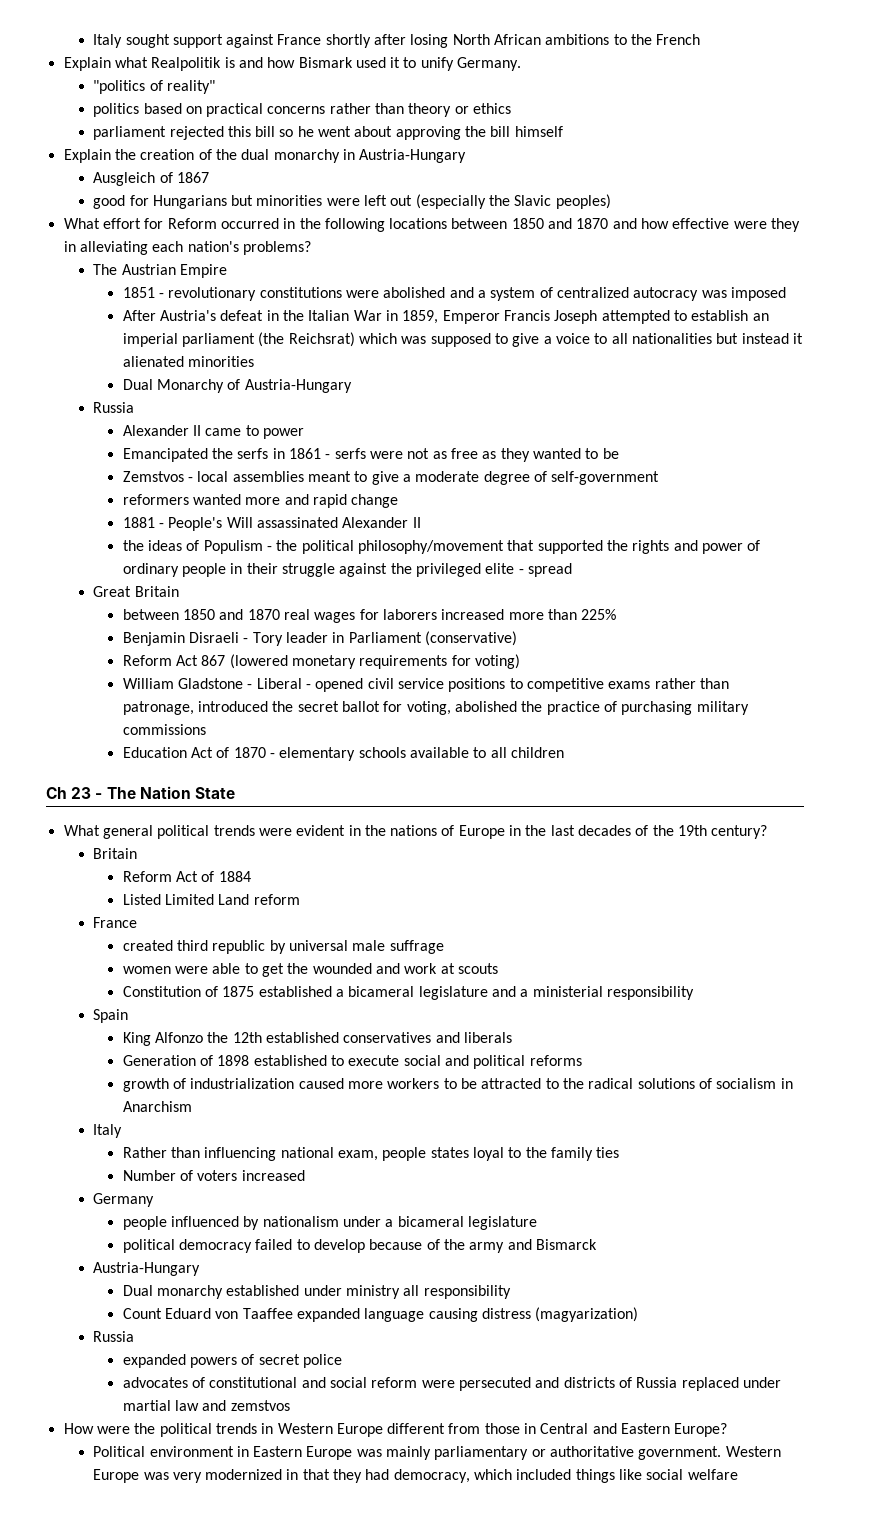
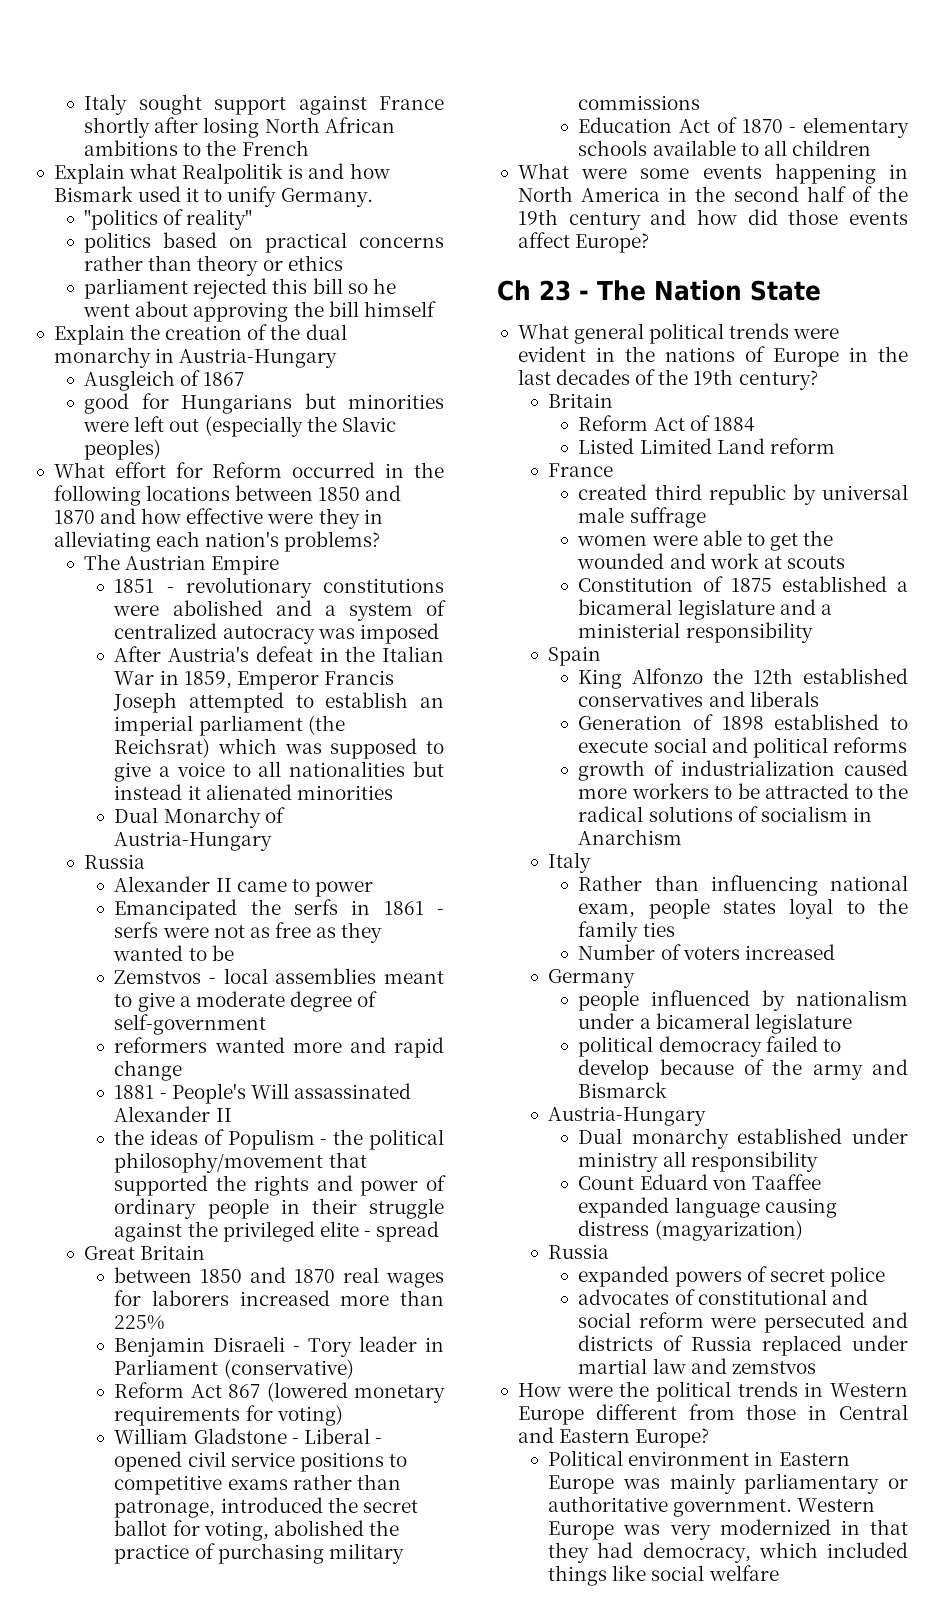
(564, 752) none -> [517,163,908,184] [517,186,908,202] [517,209,908,230] [517,232,650,253] // What were some events happening in North America in the second half of the 19th century and how did those events affect Europe?

